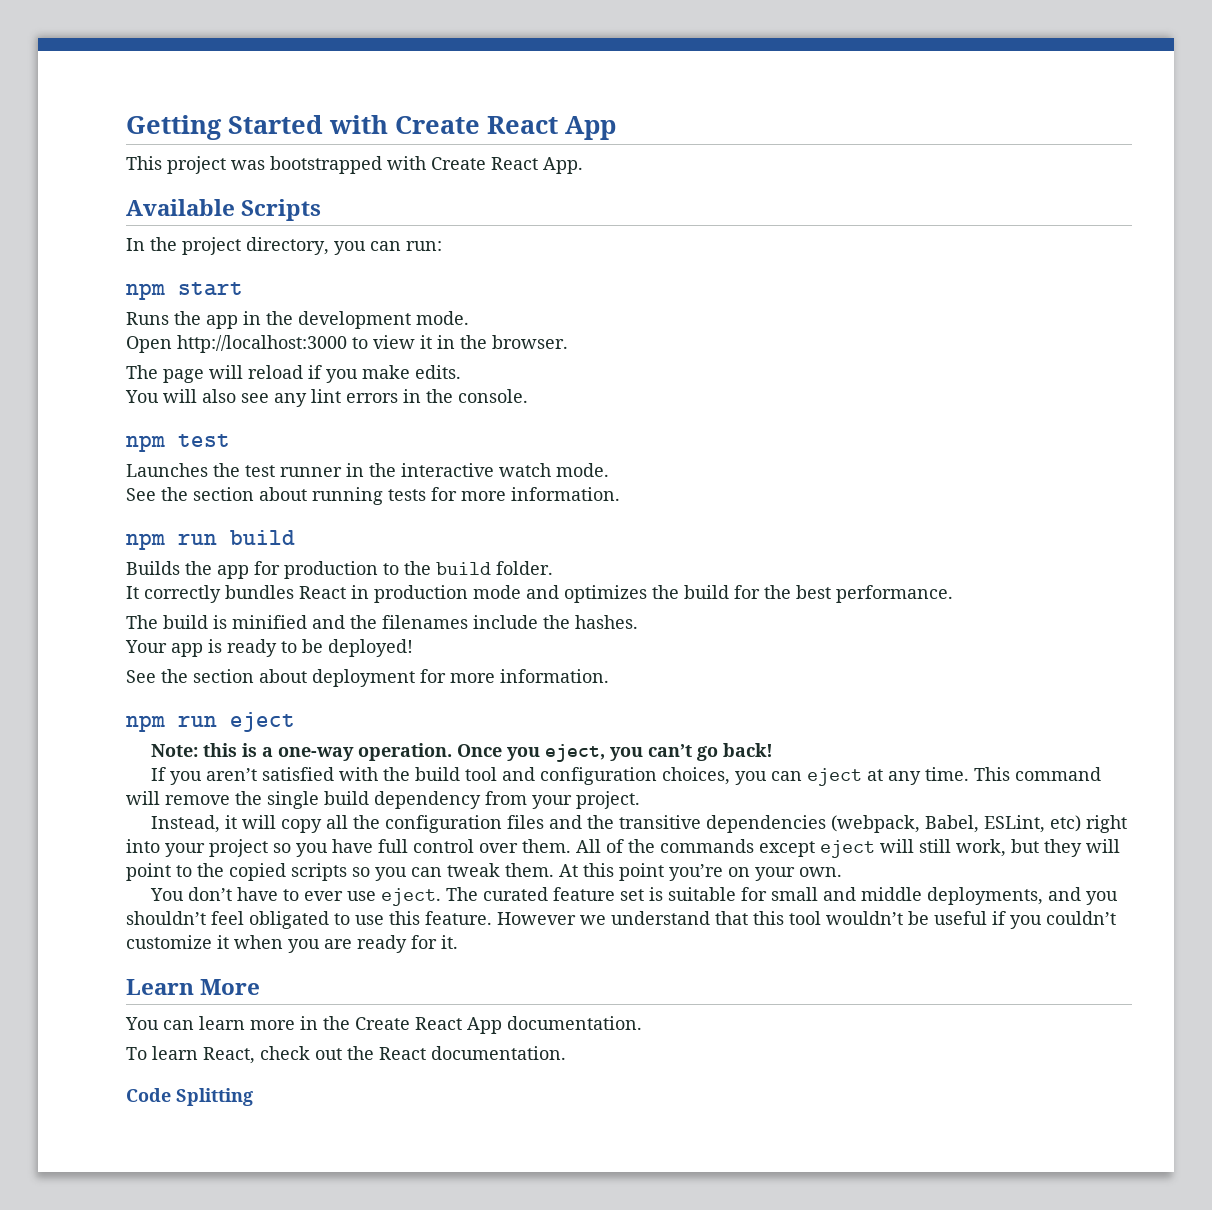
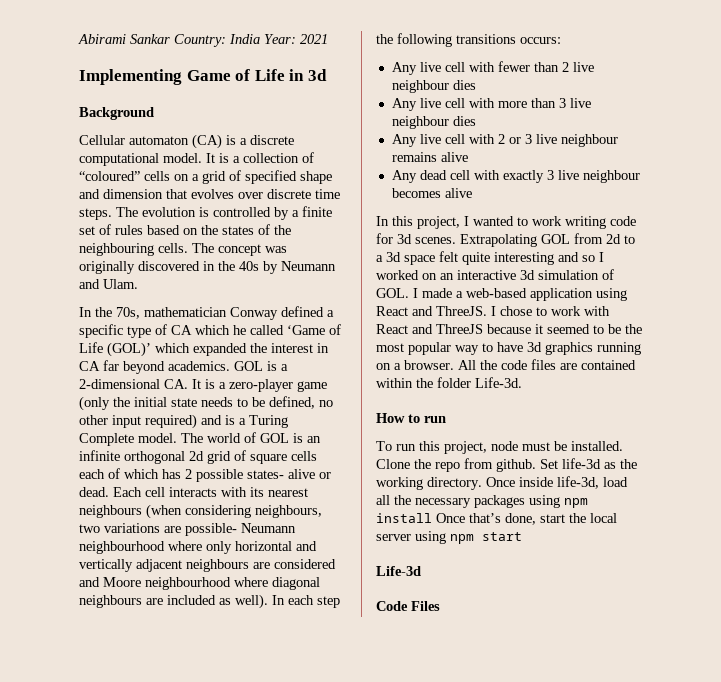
[126,115,616,140] [126,156,583,174] [126,199,322,221] [126,237,442,255] [126,282,243,300] [126,311,469,329] [126,335,568,353] [126,365,461,383] [125,389,528,407] [126,434,230,452] [126,463,609,477] [126,487,620,505] [126,530,295,550] [126,561,553,579] [126,585,953,603] [126,615,638,629] [125,639,413,657] [126,669,609,687] [126,712,295,732] [151,743,774,762] [151,767,1102,786] [126,791,640,809] [151,815,1128,833] [126,839,1120,858] [126,863,842,881] [150,887,1119,906] [126,911,1116,929] [126,935,458,953] [126,979,261,995] [125,1016,642,1034] [126,1046,566,1064] Getting Started with Create React App // This project was bootstrapped with Create React App. // Available Scripts // In the project directory, you can run: // npm start // Runs the app in the development mode. // Open http://localhost:3000 to view it in the browser. // The page will reload if you make edits. // You will also see any lint errors in the console. // npm test // Launches the test runner in the interactive watch mode. // See the section about running tests for more information. // npm run build // Builds the app for production to the build folder. // It correctly bundles React in production mode and optimizes the build for the best performance. // The build is minified and the filenames include the hashes. // Your app is ready to be deployed! // See the section about deployment for more information. // npm run eject // Note: this is a one-way operation. Once you eject, you can’t go back! // If you aren’t satisfied with the build tool and configuration choices, you can eject at any time. This command will remove the single build dependency from your project. // Instead, it will copy all the configuration files and the transitive dependencies (webpack, Babel, ESLint, etc) right into your project so you have full control over them. All of the commands except eject will still work, but they will point to the copied scripts so you can tweak them. At this point you’re on your own. // You don’t have to ever use eject. The curated feature set is suitable for small and middle deployments, and you shouldn’t feel obligated to use this feature. However we understand that this tool wouldn’t be useful if you couldn’t customize it when you are ready for it. // Learn More // You can learn more in the Create React App documentation. // To learn React, check out the React documentation. -> [78,34,328,47] [79,69,327,85] [79,107,154,120] [79,134,294,149] [79,152,314,166] [79,170,332,184] [79,189,340,199] [79,206,332,220] [79,224,291,235] [79,243,287,256] [79,261,336,274] [79,279,138,289] [79,306,334,320] [79,324,341,338] [79,342,329,357] [79,360,288,374] [79,379,327,392] [79,396,333,411] [79,414,288,429] [79,432,321,446] [79,450,317,464] [79,468,331,482] [79,487,308,497] [79,504,322,519] [79,523,296,536] [79,541,317,554] [79,559,336,572] [79,577,320,590] [79,594,340,609] [376,33,561,47] [391,61,594,75] [391,80,476,93] [391,98,591,111] [391,116,476,129] [391,134,618,147] [391,152,468,162] [391,170,640,183] [391,188,472,198] [376,216,636,229] [376,233,635,247] [376,251,604,265] [376,269,614,280] [376,288,627,301] [376,306,610,316] [376,324,642,334] [376,342,641,355] [376,359,636,370] [376,377,522,388] [376,413,446,423] [376,441,623,454] [376,458,637,472] [376,476,628,490] [376,495,588,508] [376,513,617,525] [376,531,522,544] [376,566,421,576] Abirami Sankar Country: India Year: 2021 // Implementing Game of Life in 3d // Background // Cellular automaton (CA) is a discrete computational model. It is a collection of “coloured” cells on a grid of specified shape and dimension that evolves over discrete time steps. The evolution is controlled by a finite set of rules based on the states of the neighbouring cells. The concept was originally discovered in the 40s by Neumann and Ulam. // In the 70s, mathematician Conway defined a specific type of CA which he called ‘Game of Life (GOL)’ which expanded the interest in CA far beyond academics. GOL is a 2-dimensional CA. It is a zero-player game (only the initial state needs to be defined, no other input required) and is a Turing Complete model. The world of GOL is an infinite orthogonal 2d grid of square cells each of which has 2 possible states- alive or dead. Each cell interacts with its nearest neighbours (when considering neighbours, two variations are possible- Neumann neighbourhood where only horizontal and vertically adjacent neighbours are considered and Moore neighbourhood where diagonal neighbours are included as well). In each step the following transitions occurs: // Any live cell with fewer than 2 live neighbour dies // Any live cell with more than 3 live neighbour dies // Any live cell with 2 or 3 live neighbour remains alive // Any dead cell with exactly 3 live neighbour becomes alive // In this project, I wanted to work writing code for 3d scenes. Extrapolating GOL from 2d to a 3d space felt quite interesting and so I worked on an interactive 3d simulation of GOL. I made a web-based application using React and ThreeJS. I chose to work with React and ThreeJS because it seemed to be the most popular way to have 3d graphics running on a browser. All the code files are contained within the folder Life-3d. // How to run // To run this project, node must be installed. Clone the repo from github. Set life-3d as the working directory. Once inside life-3d, load all the necessary packages using npm install Once that’s done, start the local server using npm start // Life-3d
[176,1088,253,1106] Splitting -> [411,601,440,611] Files

